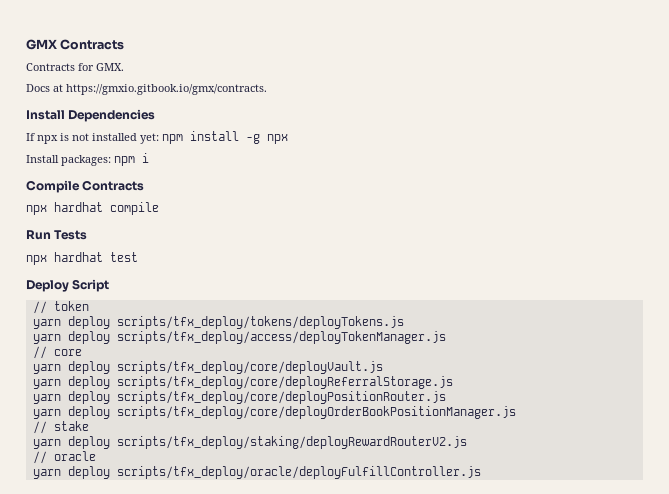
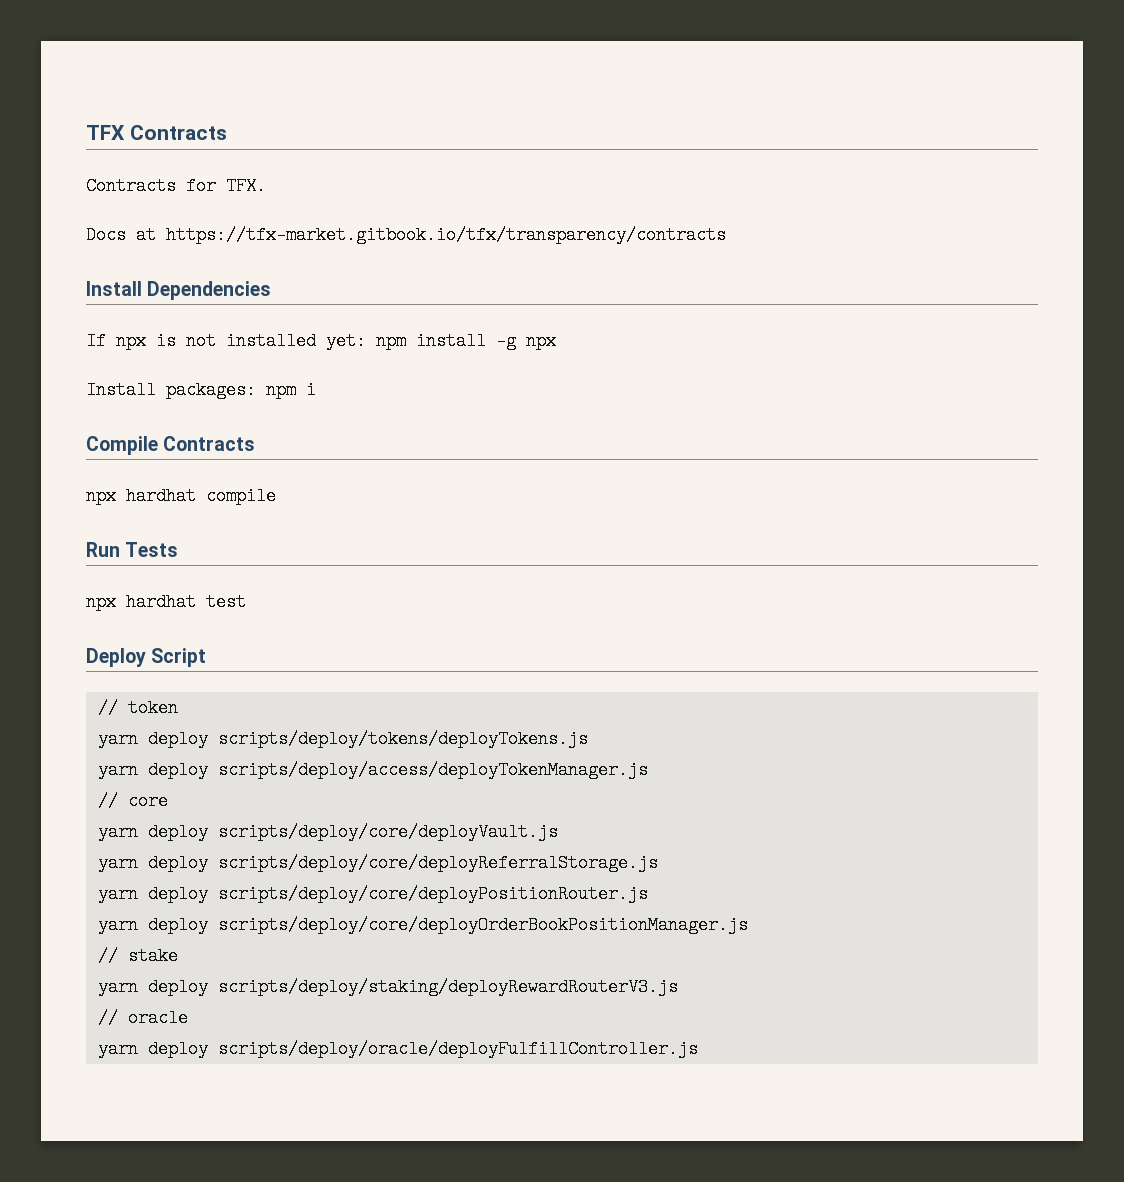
[26,39,57,50] GMX -> [86,125,125,140] TFX
[96,63,124,71] GMX. -> [226,177,266,195] TFX.
[66,84,267,95] https://gmxio.gitbook.io/gmx/contracts. -> [166,226,726,244] https://tfx-market.gitbook.io/tfx/transparency/contracts
[116,316,404,329] [32,331,446,344] scripts/tfx_deploy/tokens/deployTokens.js // yarn deploy scripts/tfx_deploy/access/deployTokenManager.js -> [217,730,588,748] [97,761,648,779] scripts/deploy/tokens/deployTokens.js // yarn deploy scripts/deploy/access/deployTokenManager.js
[116,361,383,374] [32,376,453,389] [32,391,446,404] [32,406,516,419] scripts/tfx_deploy/core/deployVault.js // yarn deploy scripts/tfx_deploy/core/deployReferralStorage.js // yarn deploy scripts/tfx_deploy/core/deployPositionRouter.js // yarn deploy scripts/tfx_deploy/core/deployOrderBookPositionManager.js -> [217,823,558,841] [97,854,658,872] [97,885,648,903] [97,916,748,934] scripts/deploy/core/deployVault.js // yarn deploy scripts/deploy/core/deployReferralStorage.js // yarn deploy scripts/deploy/core/deployPositionRouter.js // yarn deploy scripts/deploy/core/deployOrderBookPositionManager.js
[116,436,467,449] scripts/tfx_deploy/staking/deployRewardRouterV2.js -> [217,978,678,996] scripts/deploy/staking/deployRewardRouterV3.js
[116,466,481,479] scripts/tfx_deploy/oracle/deployFulfillController.js -> [217,1040,698,1058] scripts/deploy/oracle/deployFulfillController.js

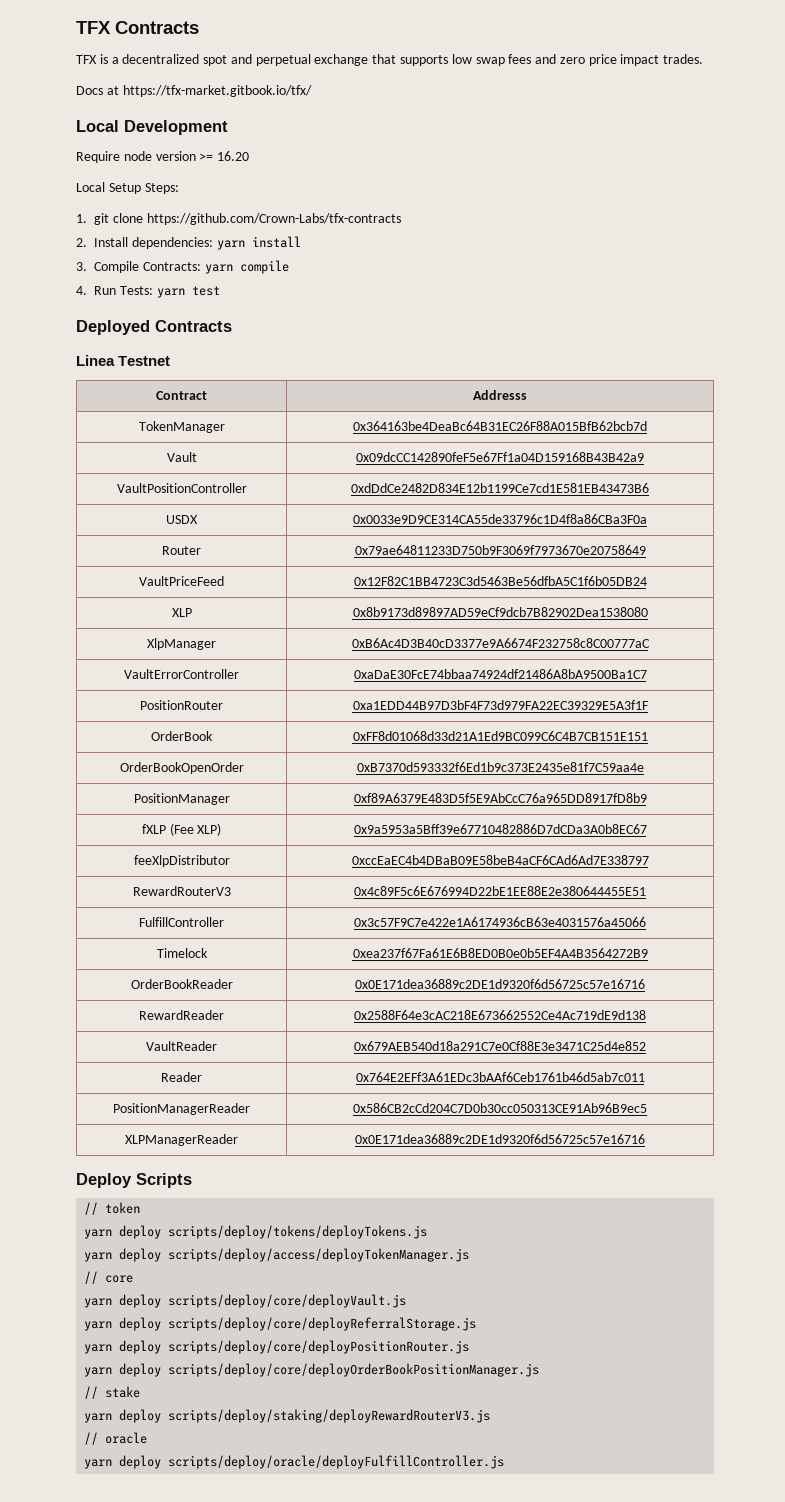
[86,177,266,195] [86,226,726,244] [86,281,272,300] [86,332,556,350] [86,381,316,399] [86,436,256,455] [86,487,276,505] [86,542,179,557] [86,593,246,611] Contracts for TFX. // Docs at https://tfx-market.gitbook.io/tfx/transparency/contracts // Install Dependencies // If npx is not installed yet: npm install -g npx // Install packages: npm i // Compile Contracts // npx hardhat compile // Run Tests // npx hardhat test -> [76,54,704,66] [76,85,312,97] [76,120,228,135] [76,151,250,163] [76,182,179,194] [76,213,401,225] [76,236,301,250] [76,260,289,274] [76,286,220,298] [76,320,232,335] [76,355,171,366] [156,391,207,400] [473,390,527,400] [138,421,225,433] [353,421,647,431] [166,452,197,462] [356,452,644,462] [116,483,247,493] [351,483,649,493] [166,515,198,524] [353,514,647,524] [162,546,201,555] [354,545,646,555] [139,576,224,586] [353,576,647,586] [171,608,192,617] [352,607,648,617] [147,638,216,650] [351,638,650,648] [124,669,239,679] [353,669,647,679] [140,700,223,710] [352,700,649,710] [151,731,213,741] [352,731,648,741] [119,762,244,774] [356,762,644,772] [133,793,230,805] [353,793,647,803] [141,823,222,836] [353,824,647,834] [133,855,230,867] [351,855,649,865] [132,886,231,896] [354,886,646,896] [139,917,224,927] [354,917,646,927] [156,948,208,958] [352,948,648,958] [130,979,233,989] [355,979,645,989] [139,1010,224,1020] [354,1010,646,1020] [146,1041,217,1051] [354,1041,646,1051] [161,1072,202,1082] [355,1072,645,1082] [113,1103,250,1115] [353,1103,647,1113] [125,1134,238,1146] [355,1134,645,1144] TFX is a decentralized spot and perpetual exchange that supports low swap fees and zero price impact trades. // Docs at https://tfx-market.gitbook.io/tfx/ // Local Development // Require node version >= 16.20 // Local Setup Steps: // 1. git clone https://github.com/Crown-Labs/tfx-contracts // 2. Install dependencies: yarn install // 3. Compile Contracts: yarn compile // 4. Run Tests: yarn test // Deployed Contracts // Linea Testnet // Contract | Addresss // TokenManager | 0x364163be4DeaBc64B31EC26F88A015BfB62bcb7d // Vault | 0x09dcCC142890feF5e67Ff1a04D159168B43B42a9 // VaultPositionController | 0xdDdCe2482D834E12b1199Ce7cd1E581EB43473B6 // USDX | 0x0033e9D9CE314CA55de33796c1D4f8a86CBa3F0a // Router | 0x79ae64811233D750b9F3069f7973670e20758649 // VaultPriceFeed | 0x12F82C1BB4723C3d5463Be56dfbA5C1f6b05DB24 // XLP | 0x8b9173d89897AD59eCf9dcb7B82902Dea1538080 // XlpManager | 0xB6Ac4D3B40cD3377e9A6674F232758c8C00777aC // VaultErrorController | 0xaDaE30FcE74bbaa74924df21486A8bA9500Ba1C7 // PositionRouter | 0xa1EDD44B97D3bF4F73d979FA22EC39329E5A3f1F // OrderBook | 0xFF8d01068d33d21A1Ed9BC099C6C4B7CB151E151 // OrderBookOpenOrder | 0xB7370d593332f6Ed1b9c373E2435e81f7C59aa4e // PositionManager | 0xf89A6379E483D5f5E9AbCcC76a965DD8917fD8b9 // fXLP (Fee XLP) | 0x9a5953a5Bff39e67710482886D7dCDa3A0b8EC67 // feeXlpDistributor | 0xccEaEC4b4DBaB09E58beB4aCF6CAd6Ad7E338797 // RewardRouterV3 | 0x4c89F5c6E676994D22bE1EE88E2e380644455E51 // FulfillController | 0x3c57F9C7e422e1A6174936cB63e4031576a45066 // Timelock | 0xea237f67Fa61E6B8ED0B0e0b5EF4A4B3564272B9 // OrderBookReader | 0x0E171dea36889c2DE1d9320f6d56725c57e16716 // RewardReader | 0x2588F64e3cAC218E673662552Ce4Ac719dE9d138 // VaultReader | 0x679AEB540d18a291C7e0Cf88E3e3471C25d4e852 // Reader | 0x764E2EFf3A61EDc3bAAf6Ceb1761b46d5ab7c011 // PositionManagerReader | 0x586CB2cCd204C7D0b30cc050313CE91Ab96B9ec5 // XLPManagerReader | 0x0E171dea36889c2DE1d9320f6d56725c57e16716
[151,648,207,667] Script -> [136,1173,192,1188] Scripts

